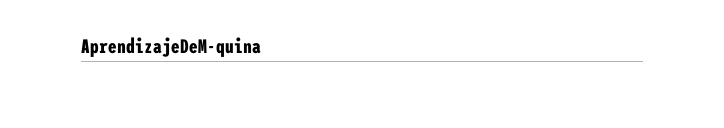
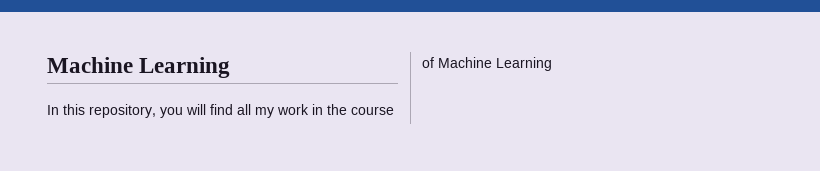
[81,37,261,57] AprendizajeDeM-quina -> [47,57,231,78] [47,104,394,118] [422,57,552,71] Machine Learning // In this repository, you will find all my work in the course of Machine Learning

